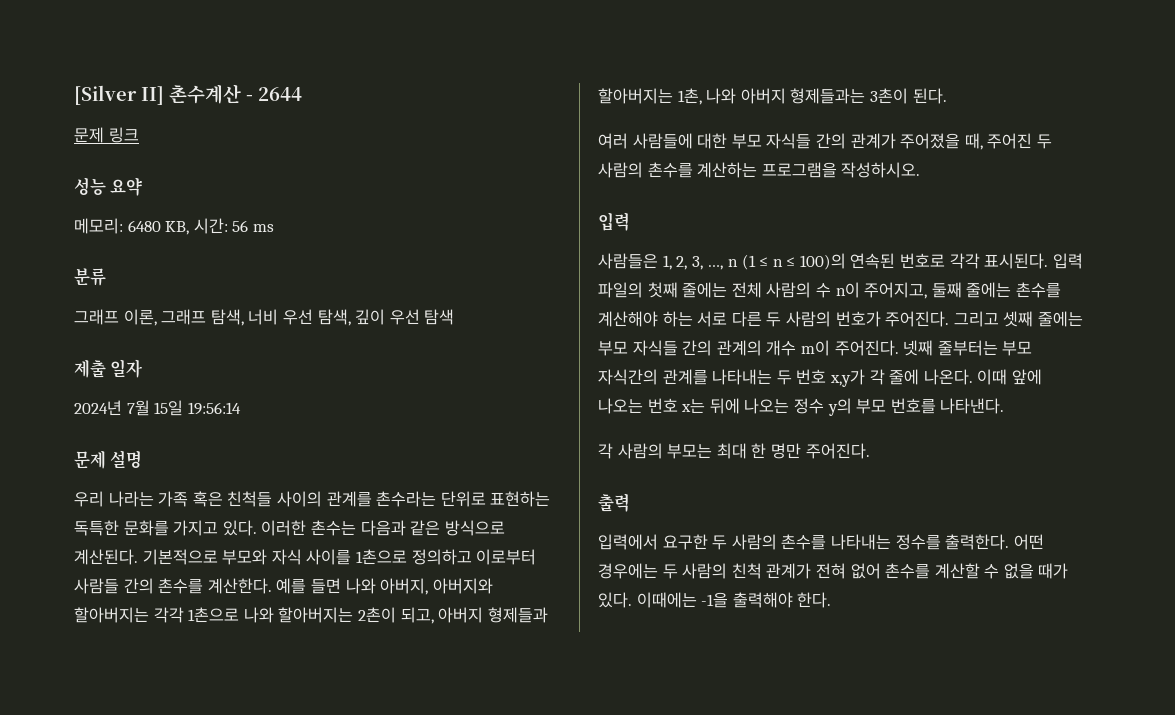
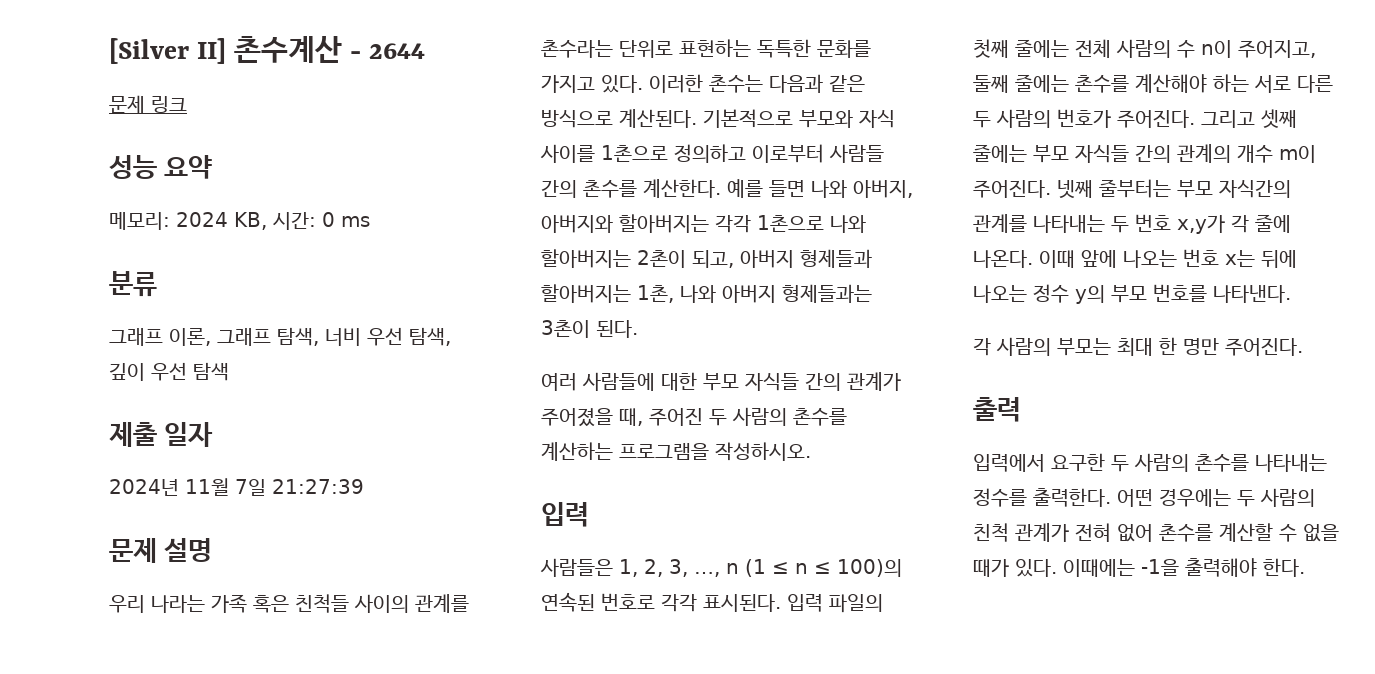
[127,220,161,232] 6480 -> [176,212,228,227] 2024
[232,220,249,232] 56 -> [322,212,335,227] 0
[126,400,241,416] 7월 15일 19:56:14 -> [185,478,364,496] 11월 7일 21:27:39

